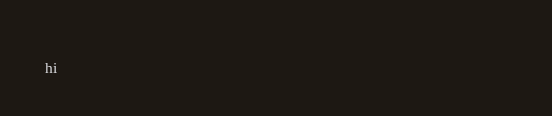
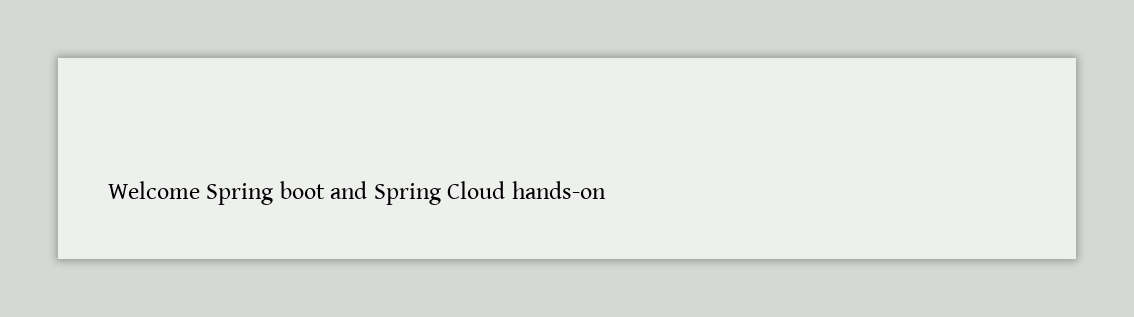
[45,63,58,73] hi -> [108,181,606,205] Welcome Spring boot and Spring Cloud hands-on

